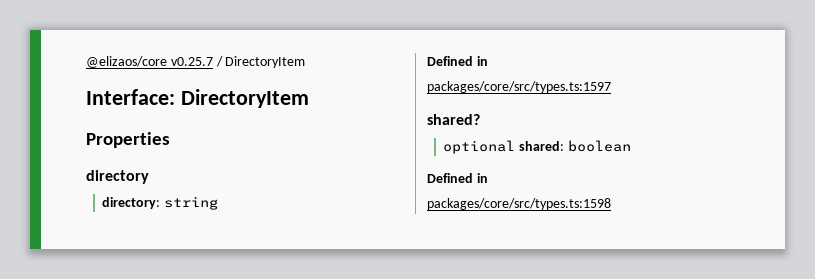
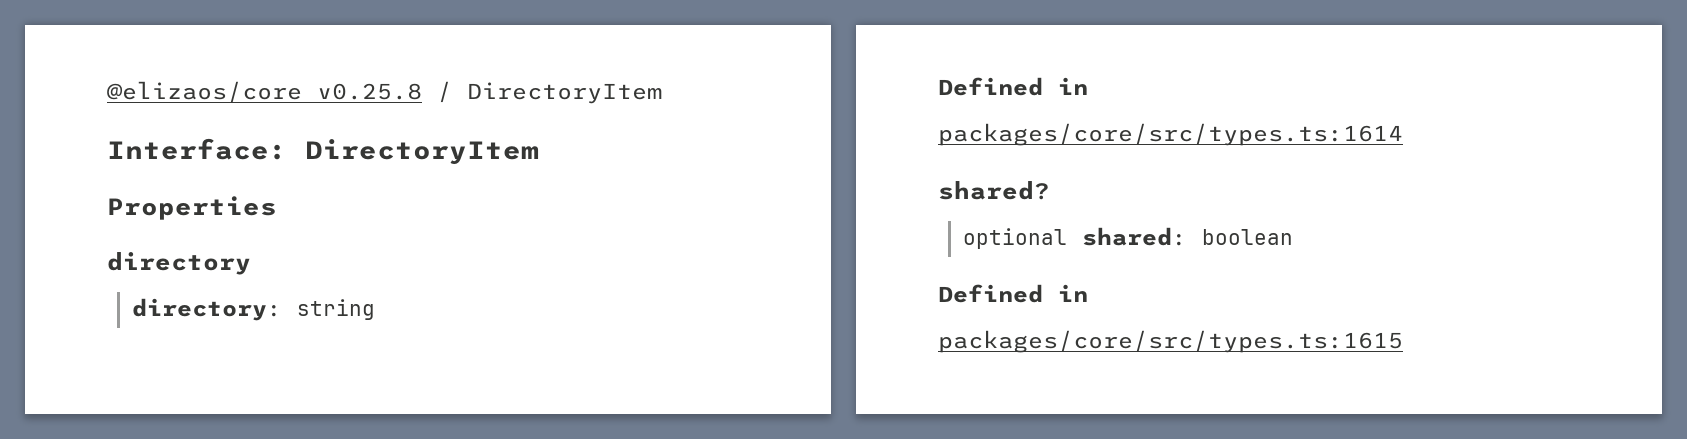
[170,57,213,66] v0.25.7 -> [317,83,422,100] v0.25.8
[427,81,611,93] packages/core/src/types.ts:1597 -> [938,123,1403,146] packages/core/src/types.ts:1614
[427,198,611,210] packages/core/src/types.ts:1598 -> [938,330,1403,353] packages/core/src/types.ts:1615

